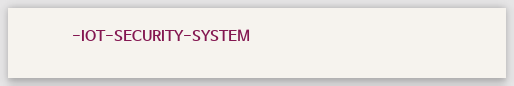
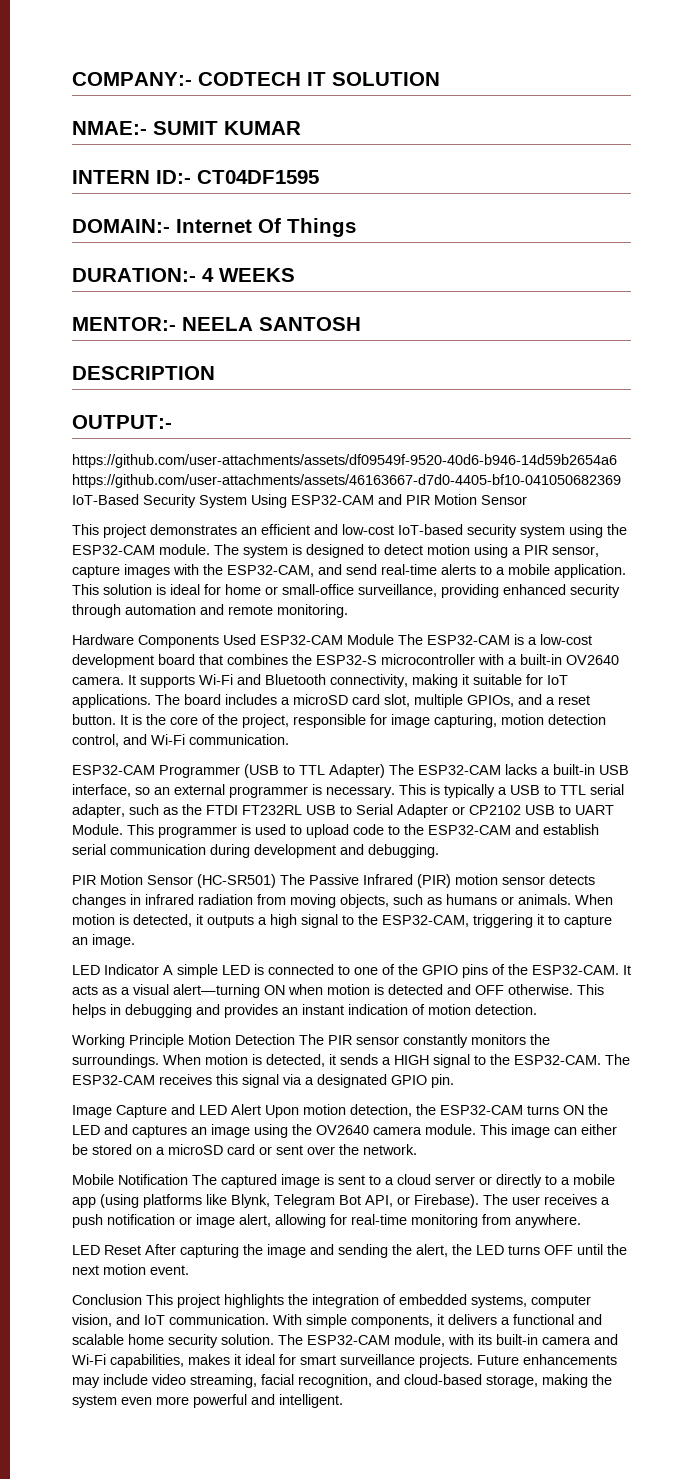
[72,29,250,41] -IOT-SECURITY-SYSTEM -> [72,72,440,86] [72,121,301,135] [72,170,319,184] [72,218,356,237] [72,268,295,282] [72,317,361,331] [72,366,215,380] [72,415,172,429] [72,454,617,468] [72,474,621,488] [72,494,527,508] [72,524,627,538] [72,544,599,558] [72,564,626,578] [72,584,620,598] [72,604,348,618] [72,634,592,648] [72,654,619,668] [72,674,568,688] [72,694,590,708] [72,714,606,728] [72,734,289,747] [72,764,629,778] [72,784,624,798] [72,804,614,818] [72,824,599,838] [72,844,439,858] [72,874,595,888] [72,894,613,908] [72,914,612,928] [72,934,135,948] [72,964,631,978] [72,984,604,998] [72,1004,537,1018] [72,1034,550,1048] [72,1054,630,1068] [72,1074,454,1088] [72,1104,608,1118] [72,1124,617,1138] [72,1144,417,1155] [72,1174,615,1188] [72,1194,610,1208] [72,1214,581,1228] [72,1244,627,1258] [72,1264,189,1275] [72,1294,591,1308] [72,1314,602,1328] [72,1334,618,1348] [72,1354,617,1368] [72,1374,612,1388] [72,1394,343,1408] COMPANY:- CODTECH IT SOLUTION // NMAE:- SUMIT KUMAR // INTERN ID:- CT04DF1595 // DOMAIN:- Internet Of Things // DURATION:- 4 WEEKS // MENTOR:- NEELA SANTOSH // DESCRIPTION // OUTPUT:- // https://github.com/user-attachments/assets/df09549f-9520-40d6-b946-14d59b2654a6 https://github.com/user-attachments/assets/46163667-d7d0-4405-bf10-041050682369 IoT-Based Security System Using ESP32-CAM and PIR Motion Sensor // This project demonstrates an efficient and low-cost IoT-based security system using the ESP32-CAM module. The system is designed to detect motion using a PIR sensor, capture images with the ESP32-CAM, and send real-time alerts to a mobile application. This solution is ideal for home or small-office surveillance, providing enhanced security through automation and remote monitoring. // Hardware Components Used ESP32-CAM Module The ESP32-CAM is a low-cost development board that combines the ESP32-S microcontroller with a built-in OV2640 camera. It supports Wi-Fi and Bluetooth connectivity, making it suitable for IoT applications. The board includes a microSD card slot, multiple GPIOs, and a reset button. It is the core of the project, responsible for image capturing, motion detection control, and Wi-Fi communication. // ESP32-CAM Programmer (USB to TTL Adapter) The ESP32-CAM lacks a built-in USB interface, so an external programmer is necessary. This is typically a USB to TTL serial adapter, such as the FTDI FT232RL USB to Serial Adapter or CP2102 USB to UART Module. This programmer is used to upload code to the ESP32-CAM and establish serial communication during development and debugging. // PIR Motion Sensor (HC-SR501) The Passive Infrared (PIR) motion sensor detects changes in infrared radiation from moving objects, such as humans or animals. When motion is detected, it outputs a high signal to the ESP32-CAM, triggering it to capture an image. // LED Indicator A simple LED is connected to one of the GPIO pins of the ESP32-CAM. It acts as a visual alert—turning ON when motion is detected and OFF otherwise. This helps in debugging and provides an instant indication of motion detection. // Working Principle Motion Detection The PIR sensor constantly monitors the surroundings. When motion is detected, it sends a HIGH signal to the ESP32-CAM. The ESP32-CAM receives this signal via a designated GPIO pin. // Image Capture and LED Alert Upon motion detection, the ESP32-CAM turns ON the LED and captures an image using the OV2640 camera module. This image can either be stored on a microSD card or sent over the network. // Mobile Notification The captured image is sent to a cloud server or directly to a mobile app (using platforms like Blynk, Telegram Bot API, or Firebase). The user receives a push notification or image alert, allowing for real-time monitoring from anywhere. // LED Reset After capturing the image and sending the alert, the LED turns OFF until the next motion event. // Conclusion This project highlights the integration of embedded systems, computer vision, and IoT communication. With simple components, it delivers a functional and scalable home security solution. The ESP32-CAM module, with its built-in camera and Wi-Fi capabilities, makes it ideal for smart surveillance projects. Future enhancements may include video streaming, facial recognition, and cloud-based storage, making the system even more powerful and intelligent.

